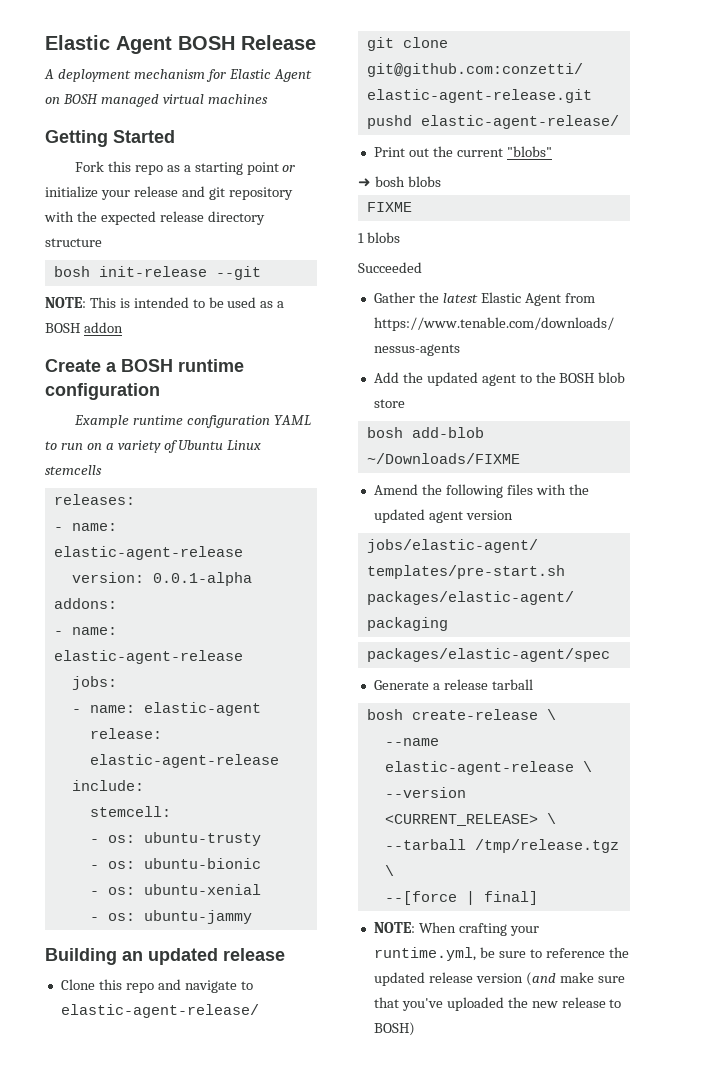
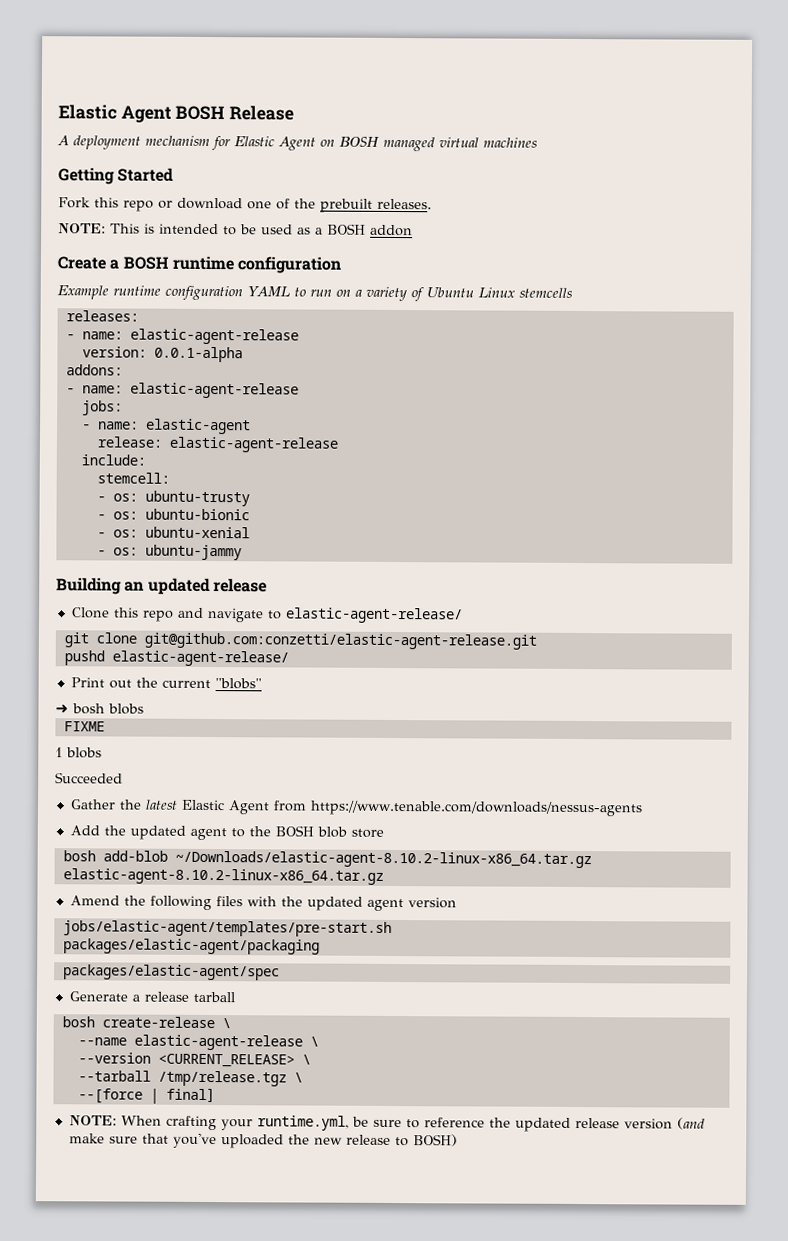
[166,162,296,175] [45,186,293,200] [44,211,265,225] [45,238,102,247] [53,266,261,280] as a starting point or initialize your release and git repository with the expected release directory structure // bosh init-release --git -> [158,197,432,213] or download one of the prebuilt releases.
[366,453,520,464] ~/Downloads/FIXME -> [174,850,592,869] [62,868,384,885] ~/Downloads/elastic-agent-8.10.2-linux-x86_64.tar.gz elastic-agent-8.10.2-linux-x86_64.tar.gz

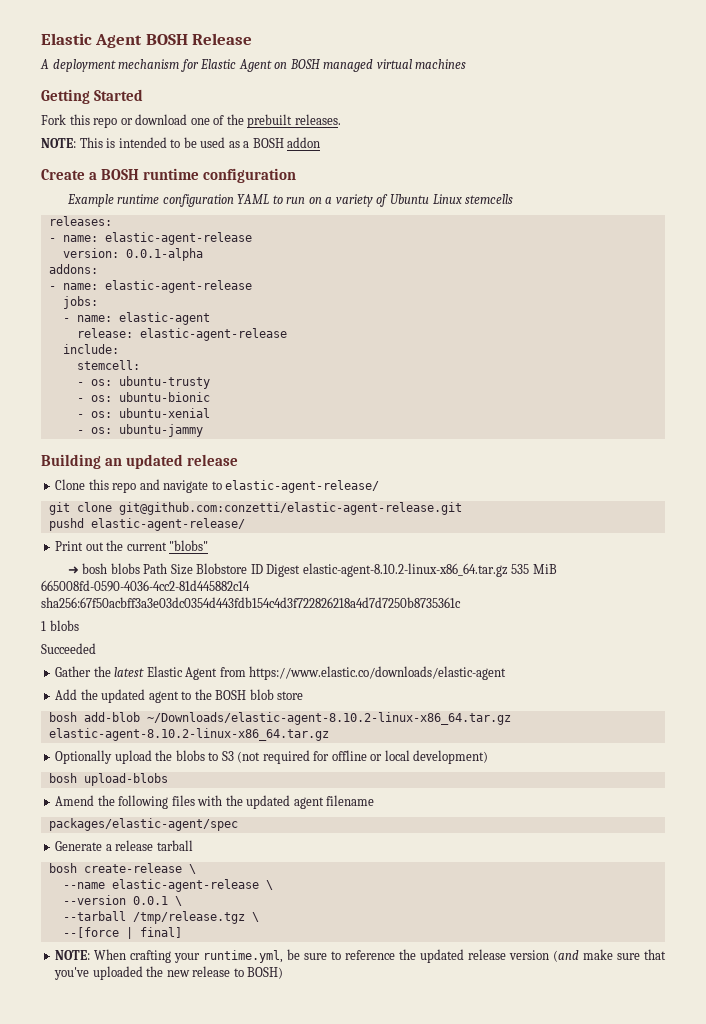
[63,721,105,732] // FIXME -> [143,563,557,577] [41,580,250,592] [41,597,461,608] Path Size Blobstore ID Digest elastic-agent-8.10.2-linux-x86_64.tar.gz 535 MiB 665008fd-0590-4036-4cc2-81d445882c14 sha256:67f50acbff3a3e03dc0354d443fdb154c4d3f722826218a4d7d7250b8735361c
[309,800,643,817] https://www.tenable.com/downloads/nessus-agents -> [249,666,507,680] https://www.elastic.co/downloads/elastic-agent
(384, 876) none -> [55,750,489,764] [48,773,168,786] // Optionally upload the blobs to S3 (not required for offline or local development) // bosh upload-blobs
[407,897,457,909] [62,920,392,937] [62,938,320,955] version // jobs/elastic-agent/templates/pre-start.sh // packages/elastic-agent/packaging -> [326,795,375,806] filename
[157,1053,295,1068] <CURRENT_RELEASE> -> [132,896,168,905] 0.0.1

